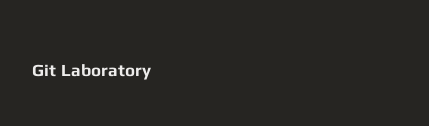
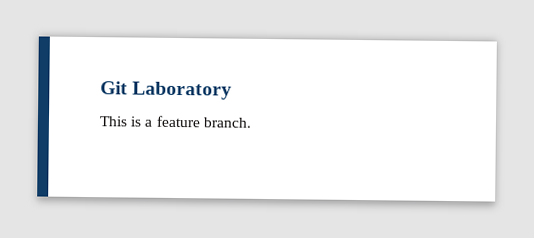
(151, 72) none -> [99,115,252,128] // This is a feature branch.

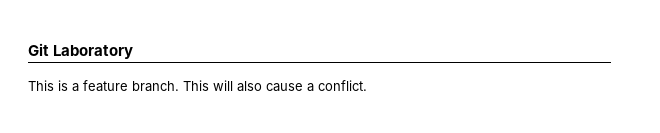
(252, 122) none -> [183,80,367,92] This will also cause a conflict.

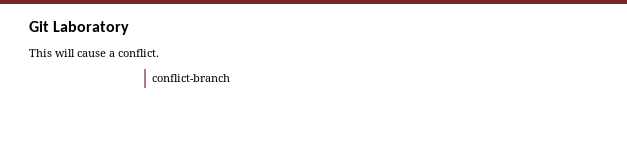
[58,80,262,92] is a feature branch. This will also -> [55,49,75,57] will
(367, 85) none -> [151,74,230,82] // conflict-branch

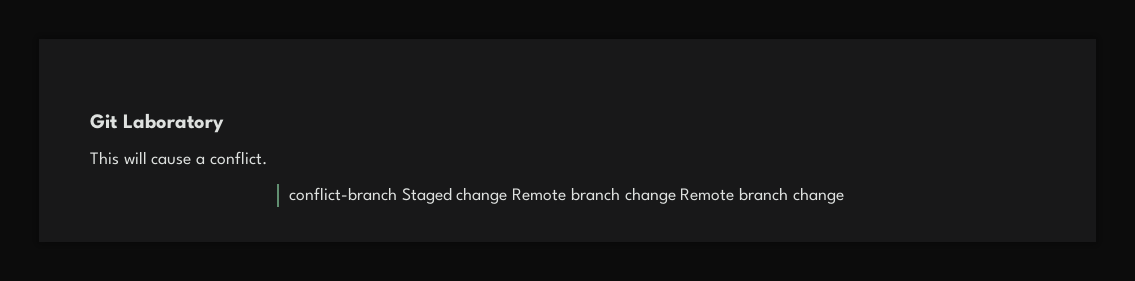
(230, 78) none -> [401,187,844,204] Staged change Remote branch change Remote branch change

